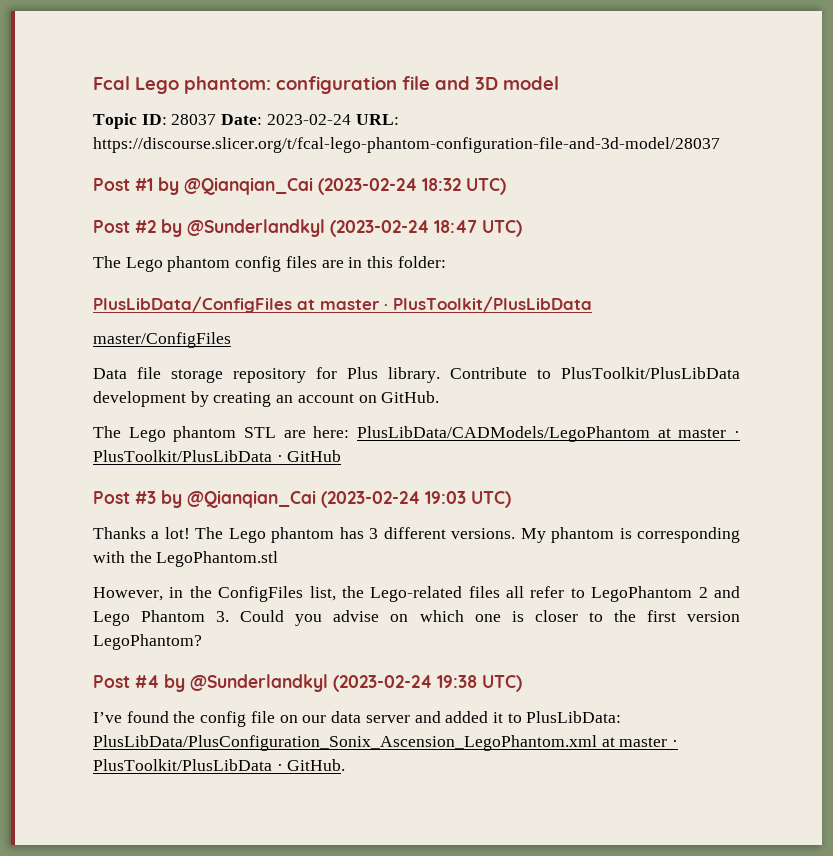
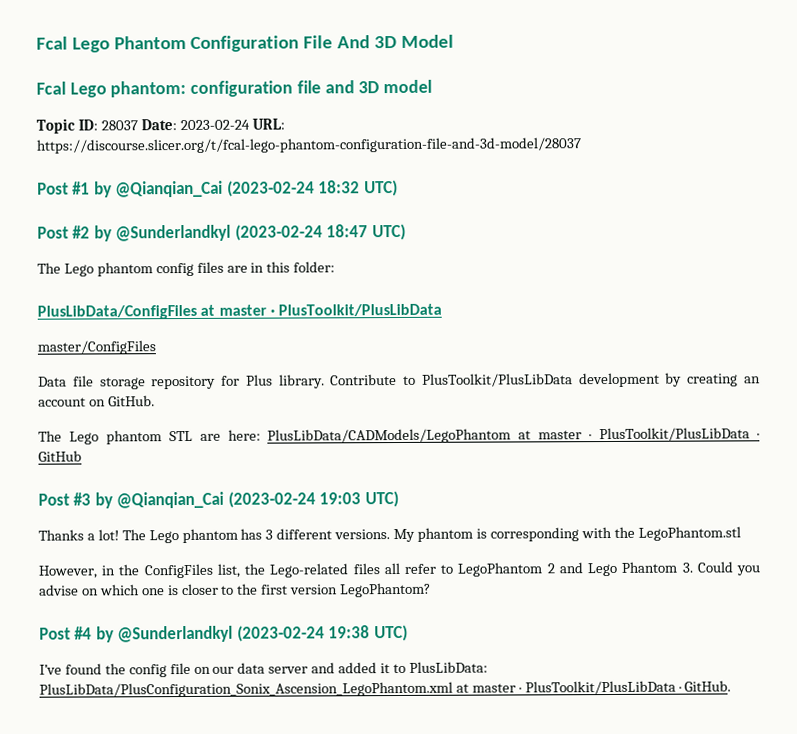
[93,76,179,94] Fcal Lego -> [36,34,454,53] [36,81,107,98] Fcal Lego Phantom Configuration File And 3D Model // Fcal Lego

